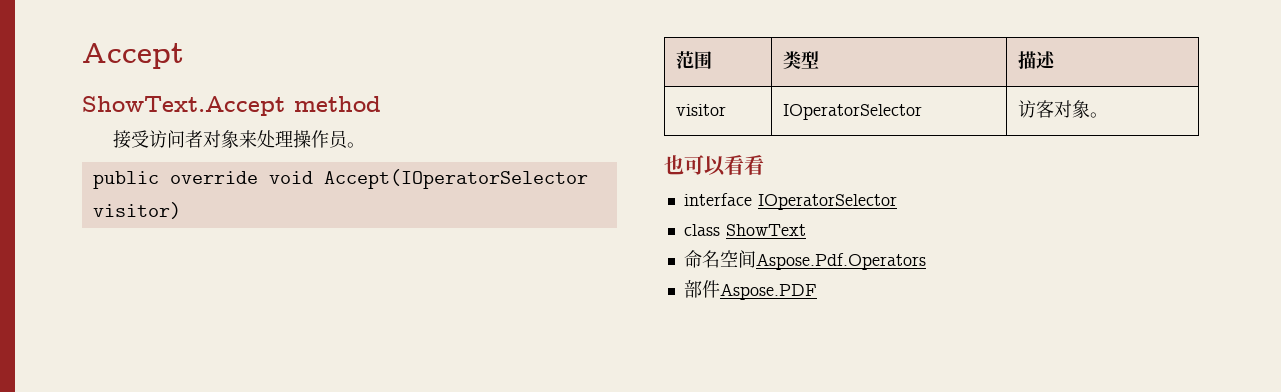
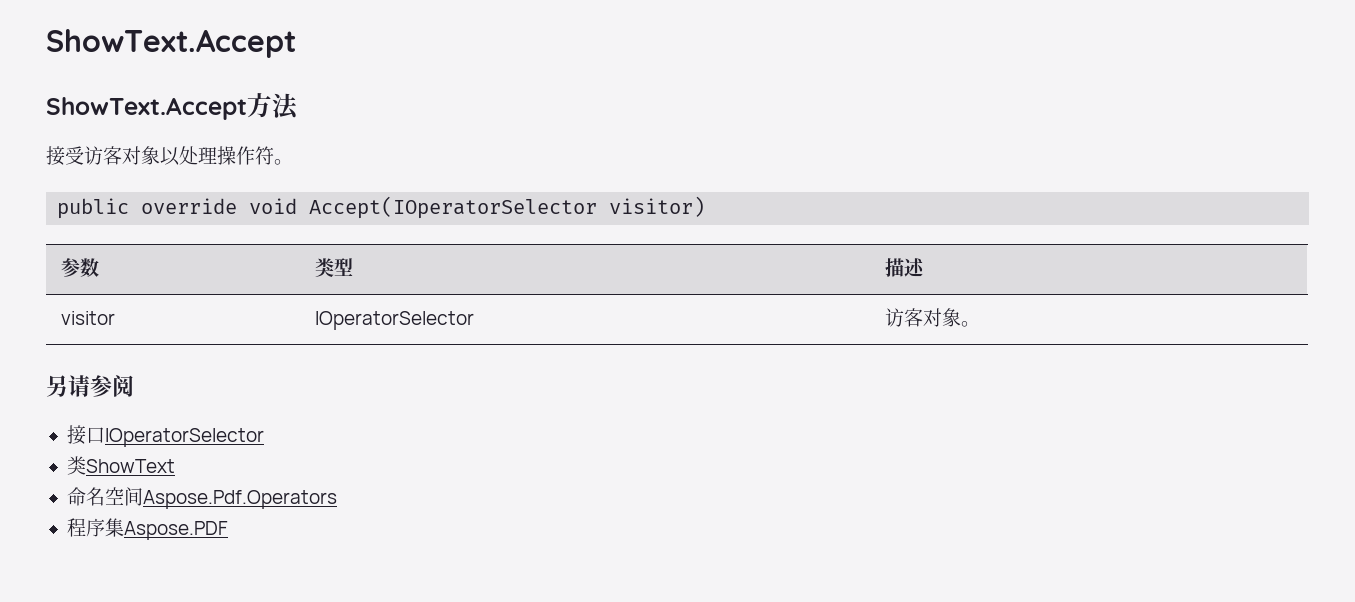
[82,43,184,69] [82,96,381,116] Accept // ShowText.Accept method -> [46,29,296,58] [46,93,299,120] ShowText.Accept // ShowText.Accept方法
[166,130,257,148] 问者对象来 -> [103,146,180,166] 客对象以
[328,130,349,149] 员 -> [255,146,274,165] 符
[675,51,712,69] 范围 -> [61,258,100,277] 参数
[664,155,764,176] [683,193,752,206] 也可以看看 // interface -> [46,375,134,397] [66,425,105,445] 另请参阅 // 接口
[683,224,720,236] class -> [66,456,86,475] 类
[683,280,720,298] 部件 -> [66,518,124,537] 程序集

